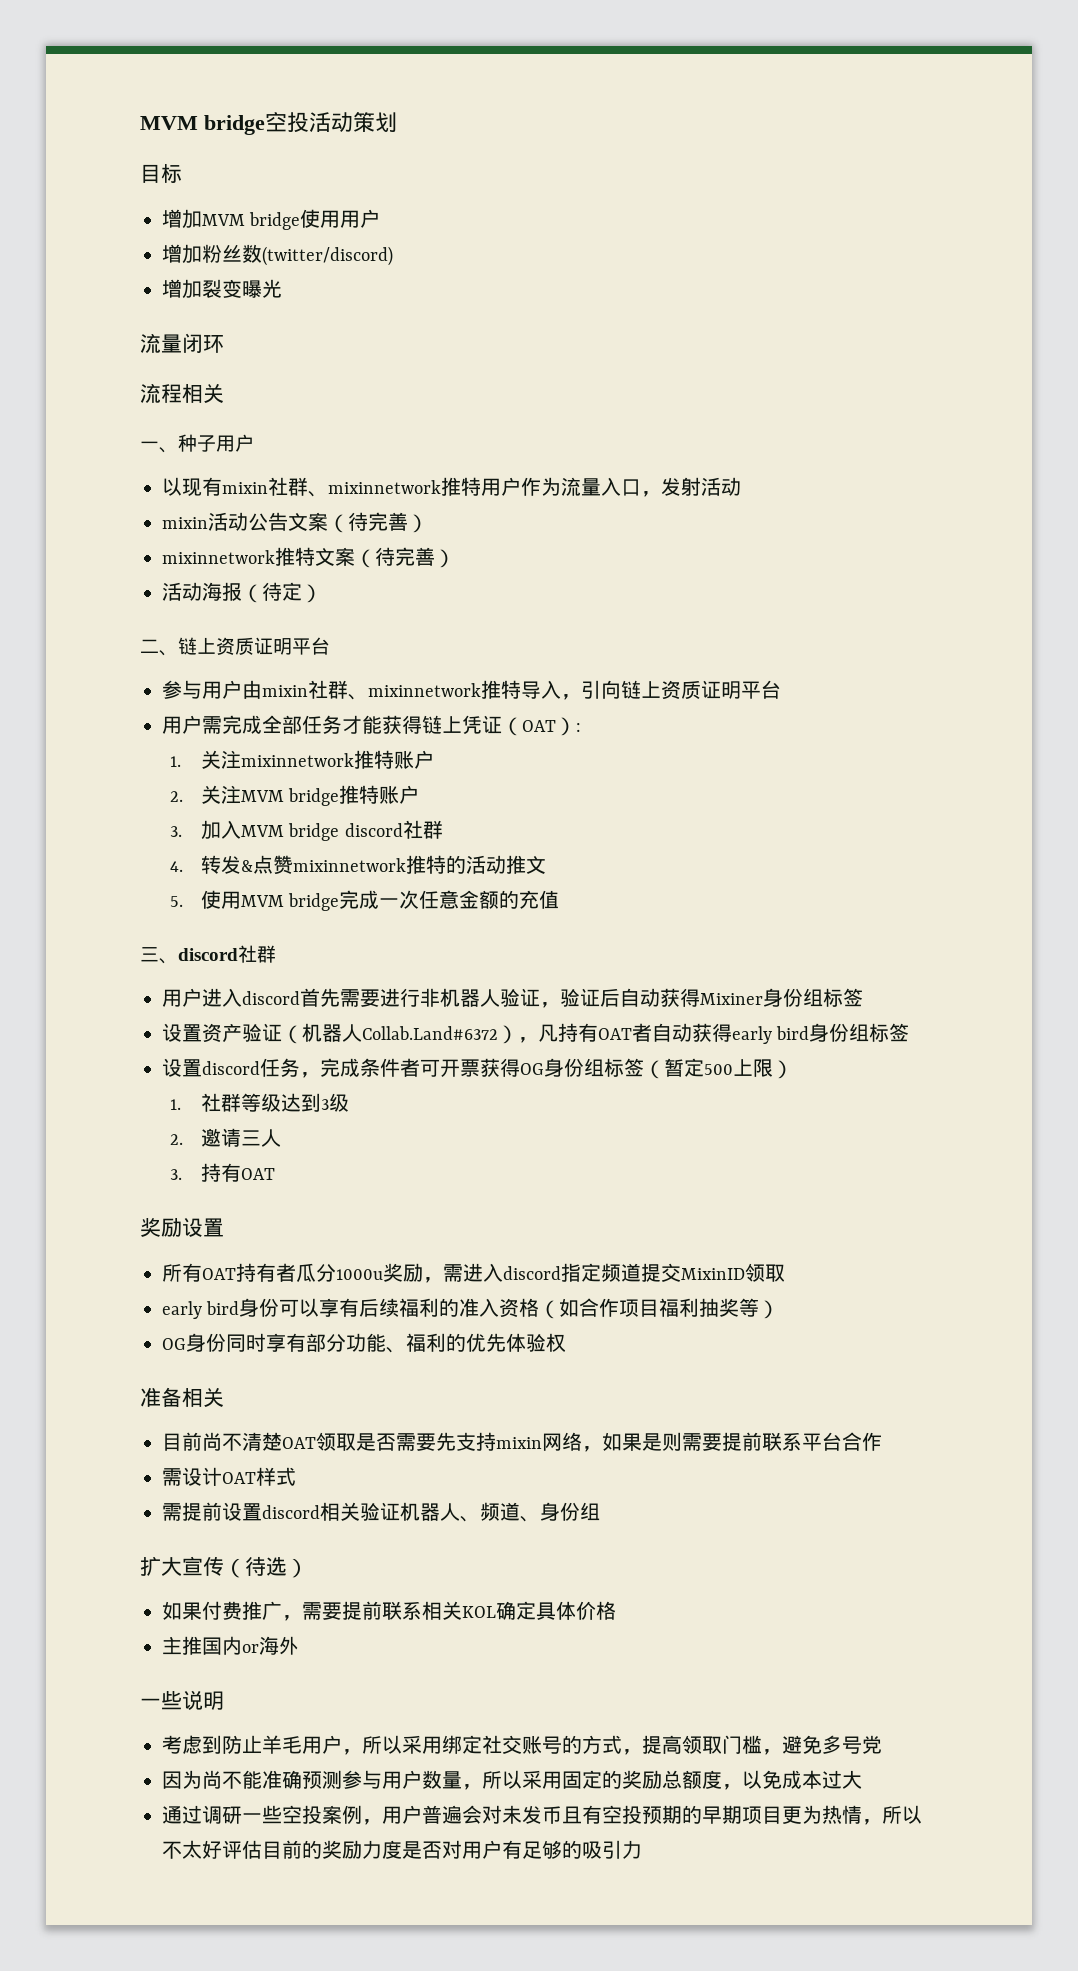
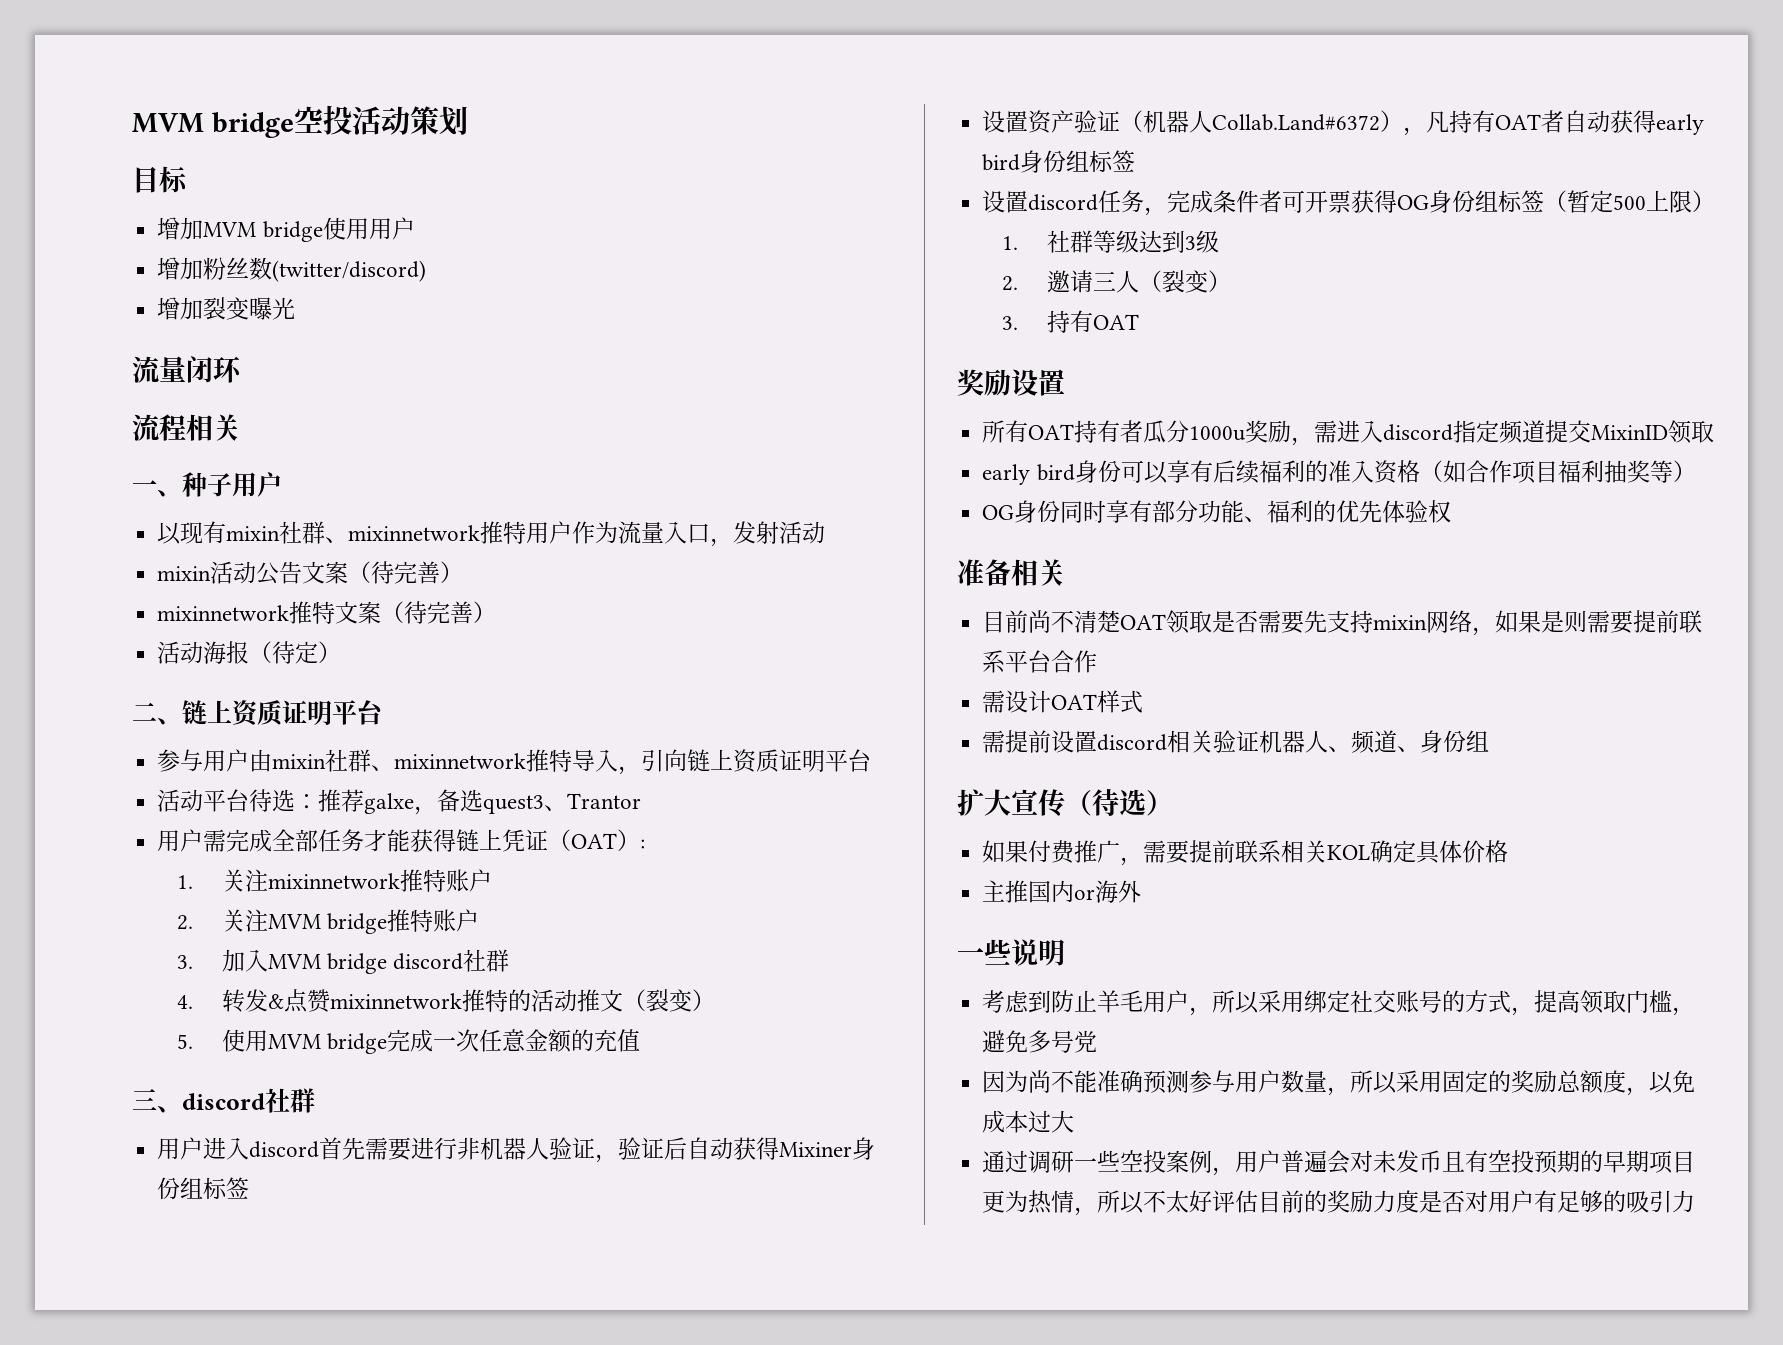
(781, 689) none -> [157,789,642,815] // 活动平台待选：推荐galxe，备选quest3、Trantor
(546, 864) none -> [622,989,715,1012] （裂变）
(281, 1138) none -> [1138,270,1231,293] （裂变）

